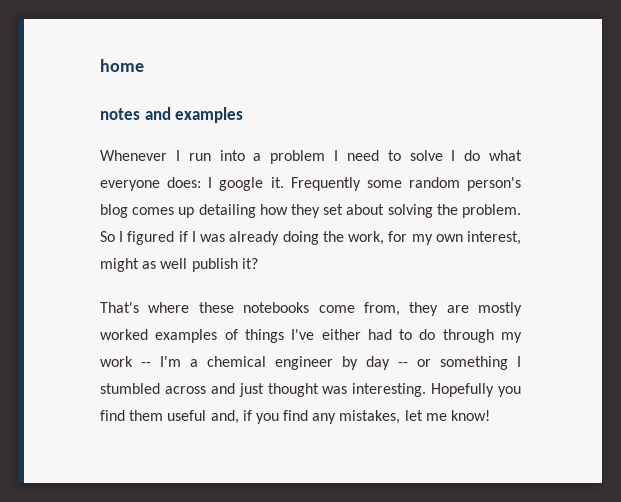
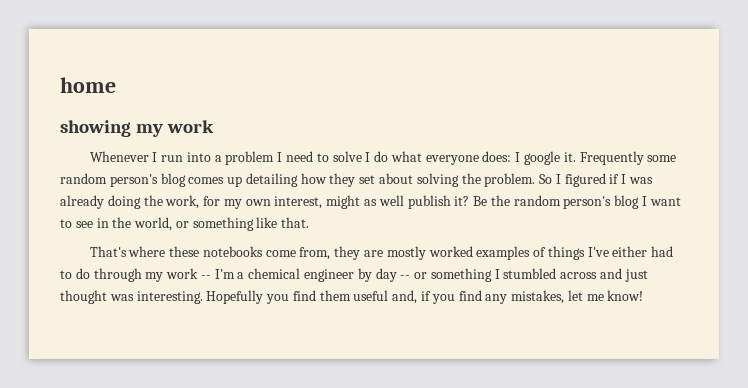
[100,107,244,123] notes and examples -> [60,120,215,137] showing my work
(258, 263) none -> [473,195,681,209] [60,217,310,231] Be the random person's blog I want to see in the world, or something like that.

